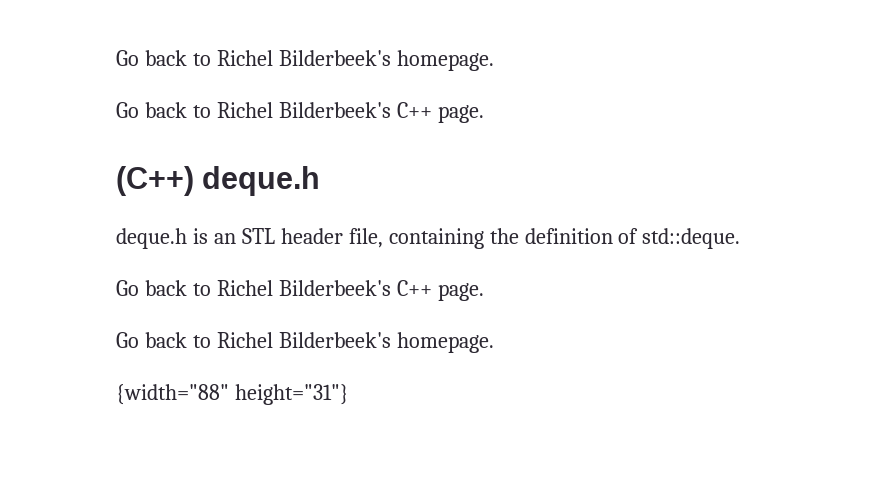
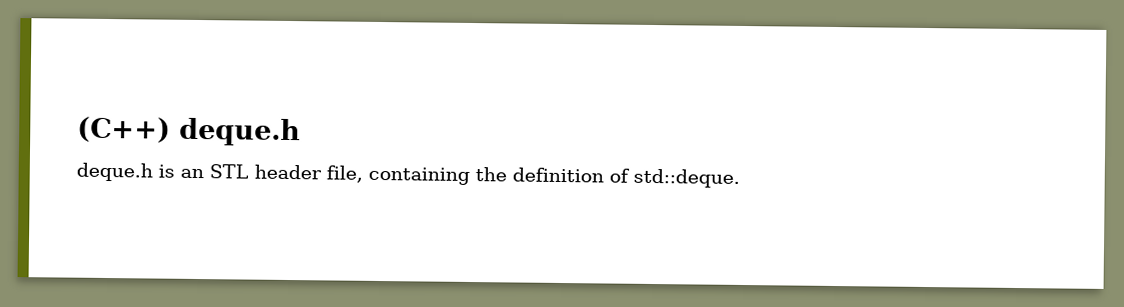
[116,50,494,71] [116,102,484,123] Go back to Richel Bilderbeek's homepage. // Go back to Richel Bilderbeek's C++ page. // -> (77, 129) none
[116,280,484,301] [116,332,494,353] [116,384,349,405] // Go back to Richel Bilderbeek's C++ page. // Go back to Richel Bilderbeek's homepage. // {width="88" height="31"} -> (740, 178) none

